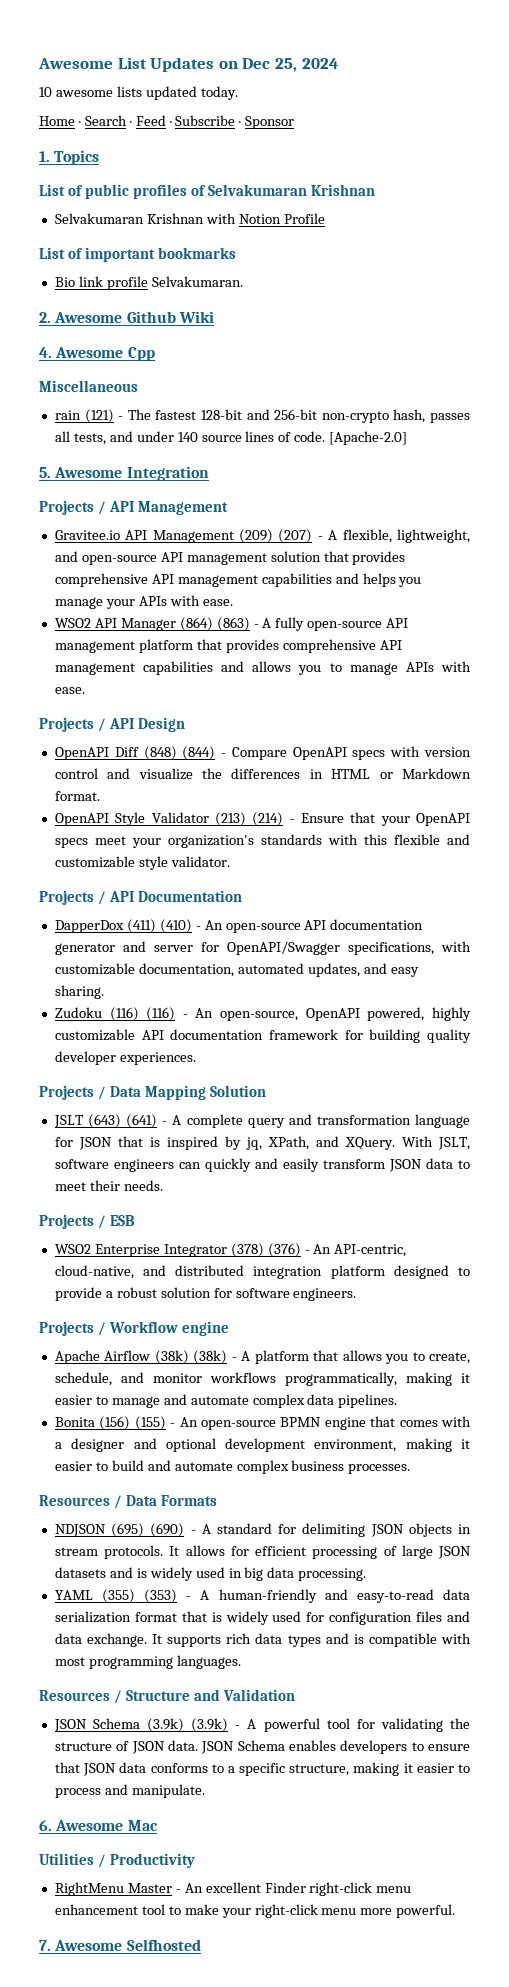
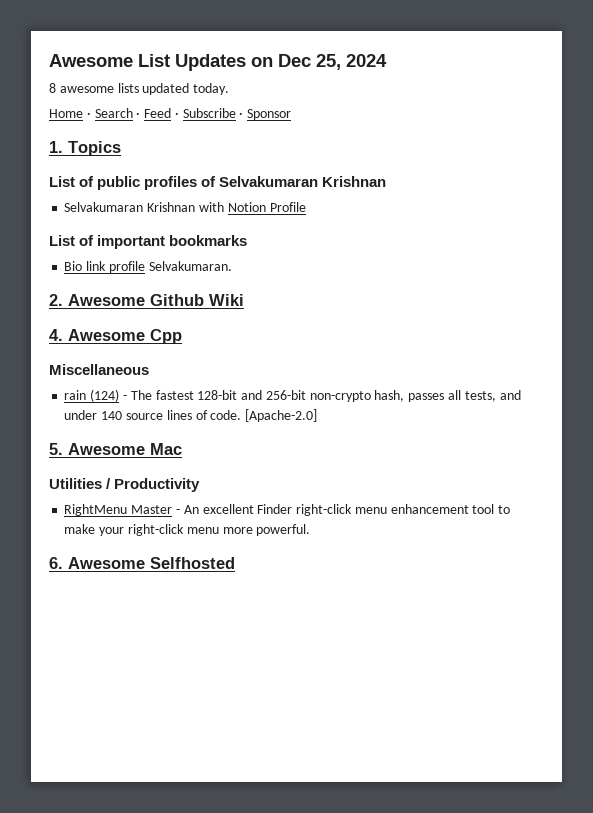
[39,87,52,97] 10 -> [49,83,56,93] 8
[84,409,114,423] (121) -> [90,389,120,402] (124)
[126,466,209,481] [39,500,229,515] [54,529,471,543] [54,551,406,565] [54,573,422,587] [54,595,233,609] [54,617,409,631] [54,639,402,653] [54,661,472,675] [54,687,85,694] [39,717,186,732] [54,746,472,760] [54,768,472,780] [54,791,100,801] [54,812,471,826] [54,834,471,848] [54,856,230,870] [39,890,243,905] [54,919,424,933] [54,941,471,955] [54,963,419,977] [54,985,104,999] [54,1007,472,1021] [54,1029,472,1043] [54,1051,196,1065] [39,1085,267,1100] [53,1114,470,1128] [54,1136,470,1150] [54,1158,470,1172] [54,1180,163,1191] [39,1214,136,1229] [54,1243,407,1257] [54,1265,471,1279] [54,1287,357,1301] [39,1321,230,1336] [54,1350,470,1364] [54,1372,470,1386] [54,1394,398,1408] [54,1416,472,1430] [54,1438,470,1452] [54,1460,411,1474] [39,1495,218,1509] [54,1523,471,1537] [54,1545,471,1559] [54,1567,367,1581] [54,1589,471,1603] [54,1611,470,1625] [54,1633,472,1647] [54,1655,241,1669] [39,1689,296,1704] [53,1718,471,1732] [54,1740,471,1754] [54,1762,470,1776] [54,1784,205,1798] [39,1820,124,1831] Integration // Projects / API Management // Gravitee.io API Management (209) (207) - A flexible, lightweight, and open-source API management solution that provides comprehensive API management capabilities and helps you manage your APIs with ease. // WSO2 API Manager (864) (863) - A fully open-source API management platform that provides comprehensive API management capabilities and allows you to manage APIs with ease. // Projects / API Design // OpenAPI Diff (848) (844) - Compare OpenAPI specs with version control and visualize the differences in HTML or Markdown format. // OpenAPI Style Validator (213) (214) - Ensure that your OpenAPI specs meet your organization's standards with this flexible and customizable style validator. // Projects / API Documentation // DapperDox (411) (410) - An open-source API documentation generator and server for OpenAPI/Swagger specifications, with customizable documentation, automated updates, and easy sharing. // Zudoku (116) (116) - An open-source, OpenAPI powered, highly customizable API documentation framework for building quality developer experiences. // Projects / Data Mapping Solution // JSLT (643) (641) - A complete query and transformation language for JSON that is inspired by jq, XPath, and XQuery. With JSLT, software engineers can quickly and easily transform JSON data to meet their needs. // Projects / ESB // WSO2 Enterprise Integrator (378) (376) - An API-centric, cloud-native, and distributed integration platform designed to provide a robust solution for software engineers. // Projects / Workflow engine // Apache Airflow (38k) (38k) - A platform that allows you to create, schedule, and monitor workflows programmatically, making it easier to manage and automate complex data pipelines. // Bonita (156) (155) - An open-source BPMN engine that comes with a designer and optional development environment, making it easier to build and automate complex business processes. // Resources / Data Formats // NDJSON (695) (690) - A standard for delimiting JSON objects in stream protocols. It allows for efficient processing of large JSON datasets and is widely used in big data processing. // YAML (355) (353) - A human-friendly and easy-to-read data serialization format that is widely used for configuration files and data exchange. It supports rich data types and is compatible with most programming languages. // Resources / Structure and Validation // JSON Schema (3.9k) (3.9k) - A powerful tool for validating the structure of JSON data. JSON Schema enables developers to ensure that JSON data conforms to a specific structure, making it easier to process and manipulate. // 6. Awesome -> (145, 449) none
[39,1940,51,1951] 7. -> [49,557,63,569] 6.

